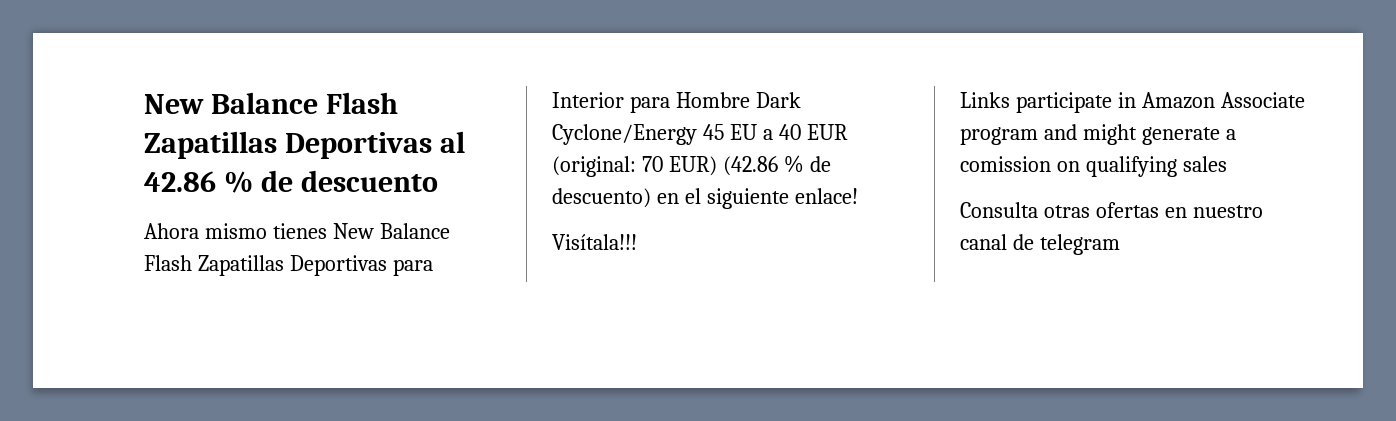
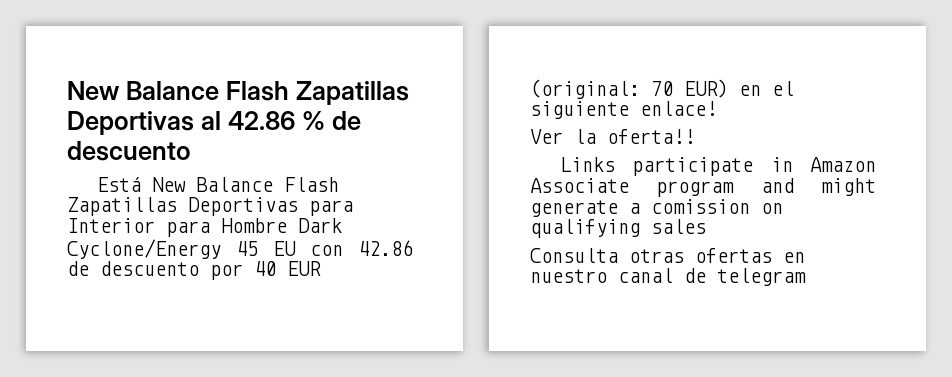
[144,223,327,239] Ahora mismo tienes -> [97,177,142,192] Está
[762,129,773,140] a -> [310,240,413,256] [67,261,243,280] con 42.86 de descuento por
[722,155,831,176] [552,188,651,208] (42.86 % de descuento) -> (728, 88) none
[552,234,637,250] Visítala!!! -> [530,129,695,144] Ver la oferta!!

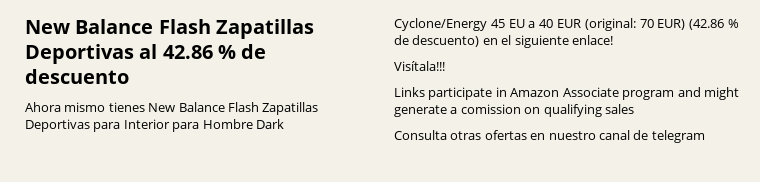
[97,177,142,192] Está -> [25,102,145,112] Ahora mismo tienes
[310,240,413,256] [67,261,243,280] con 42.86 de descuento por -> [528,21,536,28] a
(728, 88) none -> [689,19,739,30] [394,35,480,47] (42.86 % de descuento)
[530,129,695,144] Ver la oferta!! -> [394,61,445,71] Visítala!!!

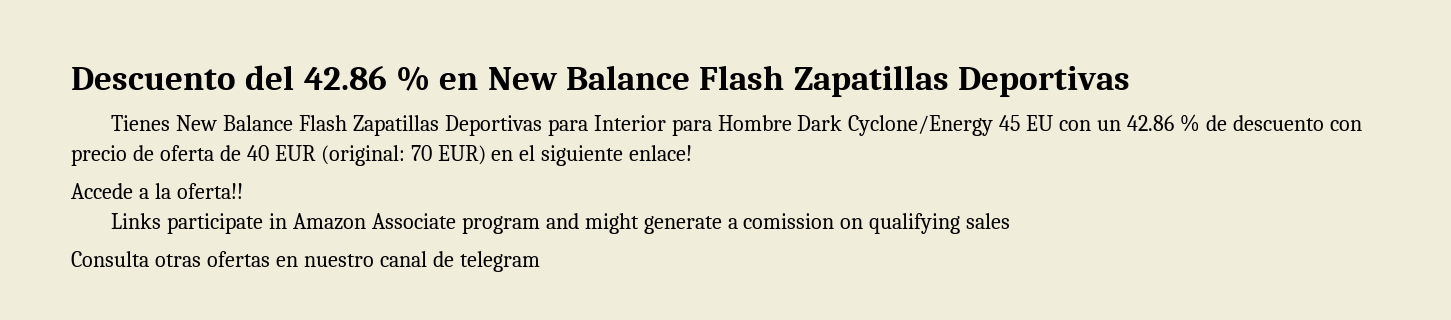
[25,19,314,39] [25,44,267,64] [25,69,129,84] [25,102,145,112] New Balance Flash Zapatillas Deportivas al 42.86 % de descuento // Ahora mismo tienes -> [71,65,1130,97] [111,115,171,131] Descuento del 42.86 % en New Balance Flash Zapatillas Deportivas // Tienes
[528,21,536,28] a -> [1059,114,1362,132] [71,145,241,166] con un 42.86 % de descuento con precio de oferta de
[689,19,739,30] [394,35,480,47] (42.86 % de descuento) -> (486, 155) none
[394,61,445,71] Visítala!!! -> [71,183,243,199] Accede a la oferta!!

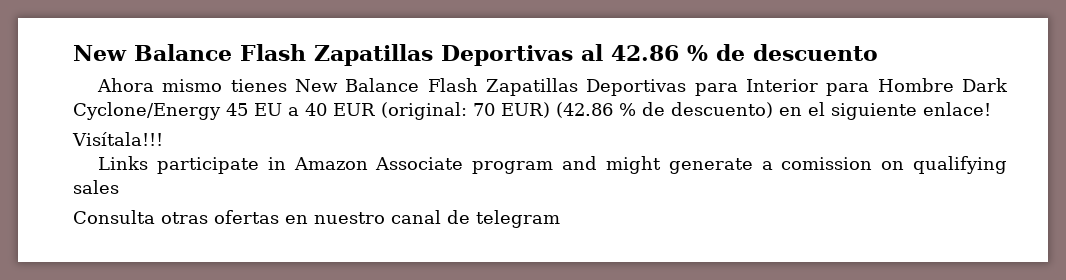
[71,65,1130,97] [111,115,171,131] Descuento del 42.86 % en New Balance Flash Zapatillas Deportivas // Tienes -> [73,44,878,66] [97,78,287,92] New Balance Flash Zapatillas Deportivas al 42.86 % de descuento // Ahora mismo tienes
[1059,114,1362,132] [71,145,241,166] con un 42.86 % de descuento con precio de oferta de -> [288,107,299,116] a
(486, 155) none -> [556,102,773,118] (42.86 % de descuento)
[71,183,243,199] Accede a la oferta!! -> [72,132,163,146] Visítala!!!

